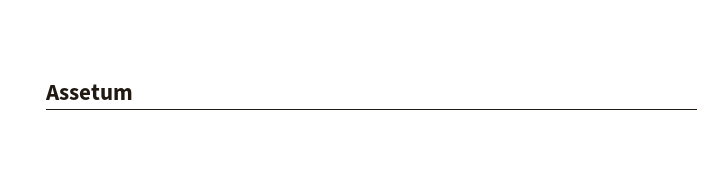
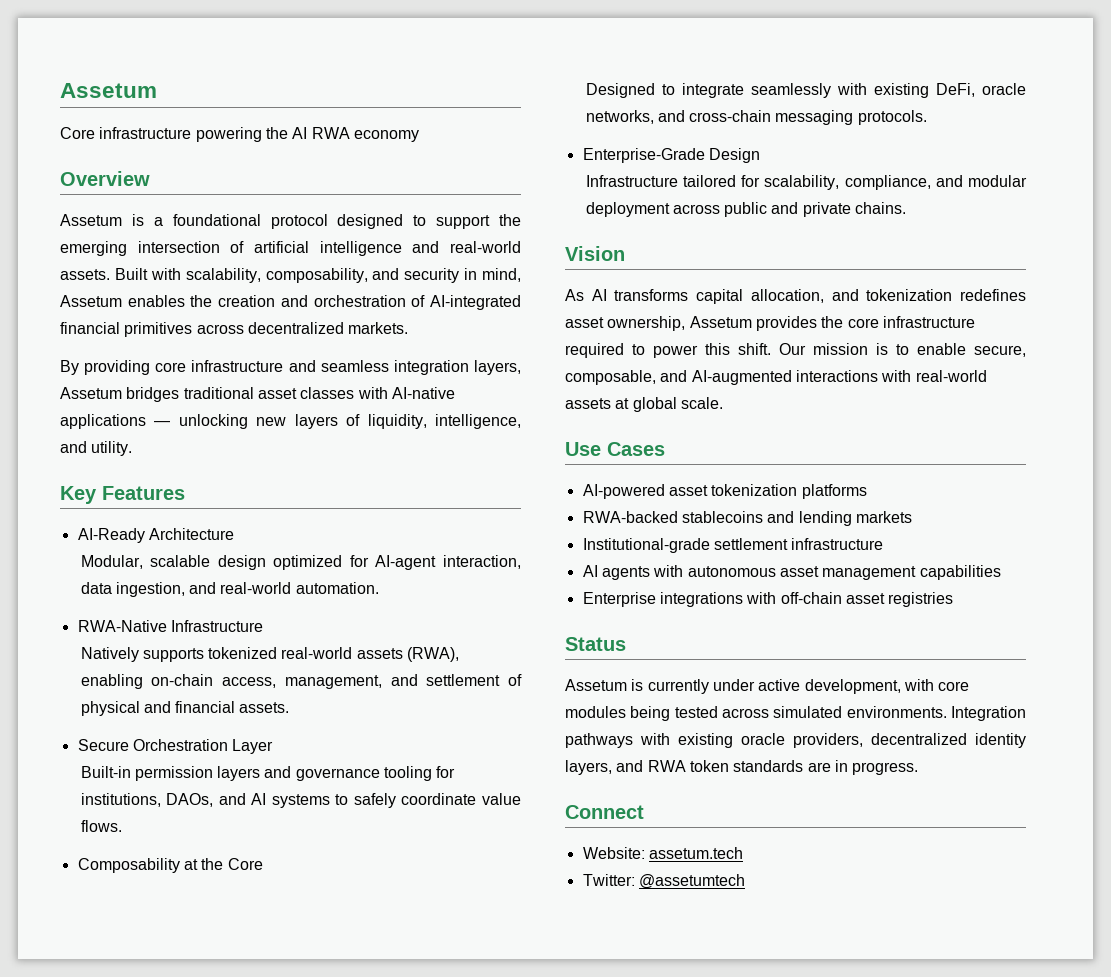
[45,84,133,100] Assetum -> [60,83,157,98] [60,127,419,142] [60,171,150,186] [60,214,521,229] [60,241,522,256] [60,268,521,283] [60,295,521,310] [60,322,409,337] [60,360,521,375] [60,387,455,402] [60,414,521,429] [60,441,133,456] [60,486,185,504] [77,528,234,543] [80,555,522,570] [80,582,379,597] [77,620,263,632] [80,647,460,662] [80,674,522,689] [80,701,290,716] [77,739,274,754] [80,766,456,781] [80,793,521,808] [80,820,122,832] [77,858,263,873] [585,83,1026,98] [585,110,927,125] [582,148,760,163] [585,175,1027,190] [585,202,907,217] [565,246,625,261] [565,289,1026,304] [565,316,975,331] [565,343,1026,358] [565,370,987,385] [565,397,723,412] [565,442,665,456] [582,484,867,499] [582,511,912,526] [582,538,884,553] [582,565,1001,580] [582,592,954,607] [565,637,626,651] [565,679,970,694] [565,706,1026,721] [565,733,1026,748] [565,760,919,775] [565,805,644,819] [582,847,743,859] [582,874,745,889] Assetum // Core infrastructure powering the AI RWA economy // Overview // Assetum is a foundational protocol designed to support the emerging intersection of artificial intelligence and real-world assets. Built with scalability, composability, and security in mind, Assetum enables the creation and orchestration of AI-integrated financial primitives across decentralized markets. // By providing core infrastructure and seamless integration layers, Assetum bridges traditional asset classes with AI-native applications — unlocking new layers of liquidity, intelligence, and utility. // Key Features // AI-Ready Architecture // Modular, scalable design optimized for AI-agent interaction, data ingestion, and real-world automation. // RWA-Native Infrastructure // Natively supports tokenized real-world assets (RWA), enabling on-chain access, management, and settlement of physical and financial assets. // Secure Orchestration Layer // Built-in permission layers and governance tooling for institutions, DAOs, and AI systems to safely coordinate value flows. // Composability at the Core // Designed to integrate seamlessly with existing DeFi, oracle networks, and cross-chain messaging protocols. // Enterprise-Grade Design // Infrastructure tailored for scalability, compliance, and modular deployment across public and private chains. // Vision // As AI transforms capital allocation, and tokenization redefines asset ownership, Assetum provides the core infrastructure required to power this shift. Our mission is to enable secure, composable, and AI-augmented interactions with real-world assets at global scale. // Use Cases // AI-powered asset tokenization platforms // RWA-backed stablecoins and lending markets // Institutional-grade settlement infrastructure // AI agents with autonomous asset management capabilities // Enterprise integrations with off-chain asset registries // Status // Assetum is currently under active development, with core modules being tested across simulated environments. Integration pathways with existing oracle providers, decentralized identity layers, and RWA token standards are in progress. // Connect // Website: assetum.tech // Twitter: @assetumtech

